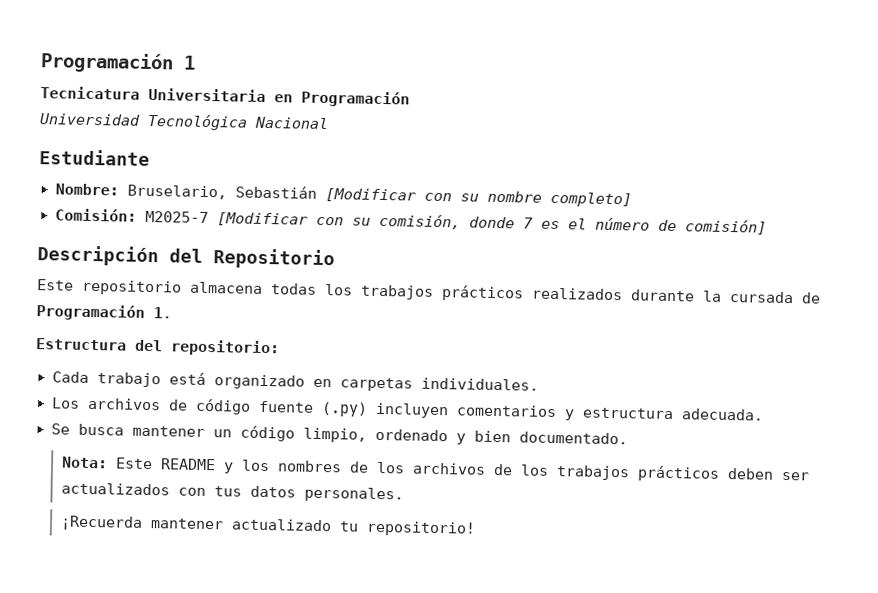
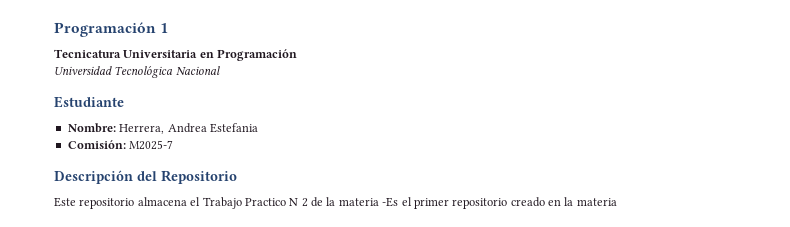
[126,184,632,208] [54,208,767,235] Bruselario, Sebastián [Modificar con su nombre completo] // Comisión: M2025-7 [Modificar con su comisión, donde 7 es el número de comisión] -> [119,123,258,134] [67,140,174,150] Herrera, Andrea Estefania // Comisión: M2025-7
[271,283,821,304] [36,304,172,321] [36,338,280,357] [51,371,539,392] [51,397,764,421] [50,423,628,445] [60,456,810,482] [60,482,404,503] [59,515,476,537] todas los trabajos prácticos realizados durante la cursada de Programación 1. // Estructura del repositorio: // Cada trabajo está organizado en carpetas individuales. // Los archivos de código fuente (.py) incluyen comentarios y estructura adecuada. // Se busca mantener un código limpio, ordenado y bien documentado. // Nota: Este README y los nombres de los archivos de los trabajos prácticos deben ser actualizados con tus datos personales. // ¡Recuerda mantener actualizado tu repositorio! -> [190,197,617,209] el Trabajo Practico N 2 de la materia -Es el primer repositorio creado en la materia

